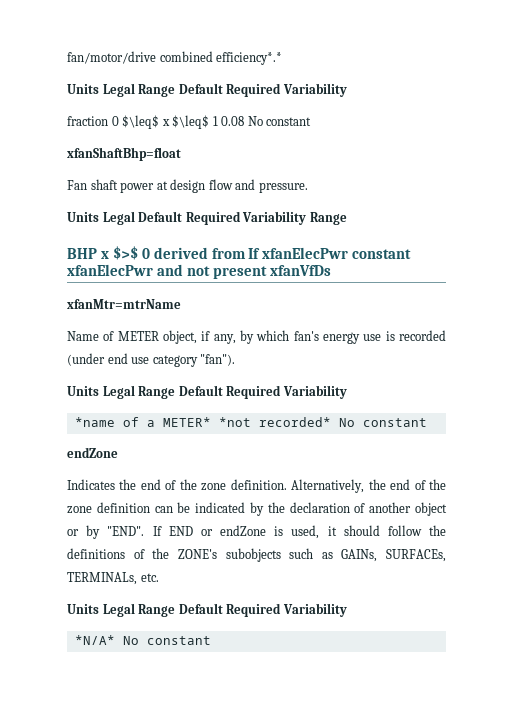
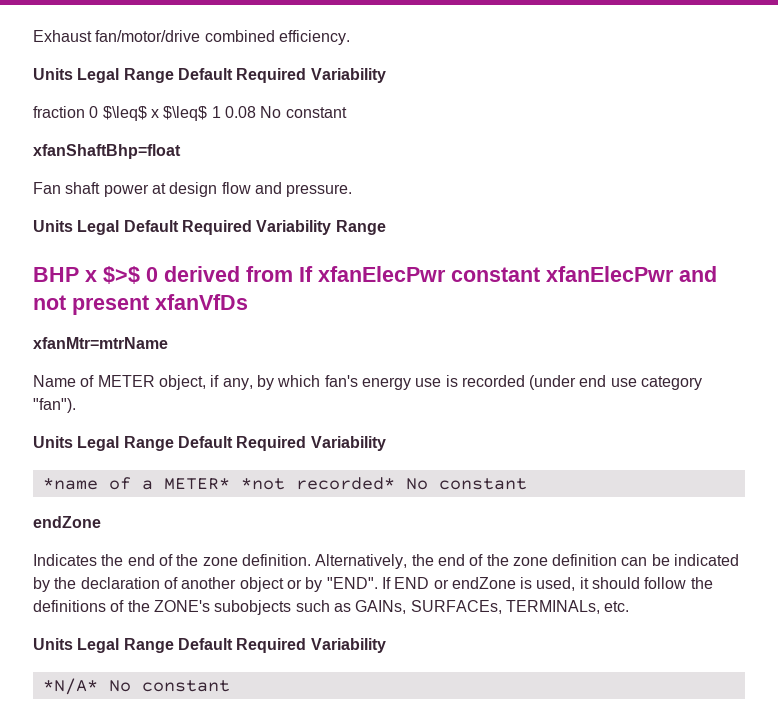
(67, 57) none -> [33,30,92,42] Exhaust
[216,52,283,65] efficiency*.* -> [278,30,350,45] efficiency.

